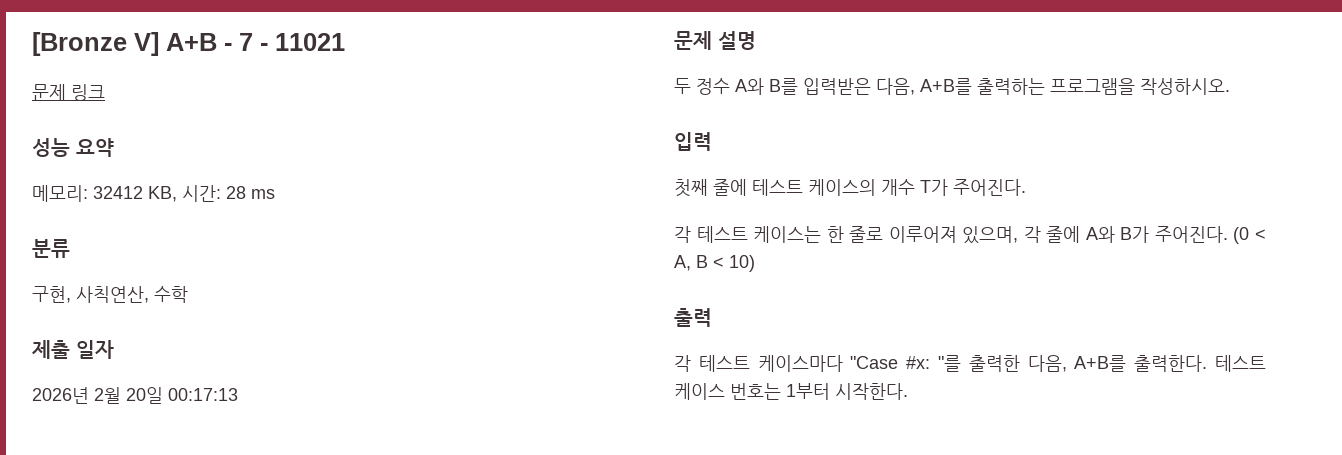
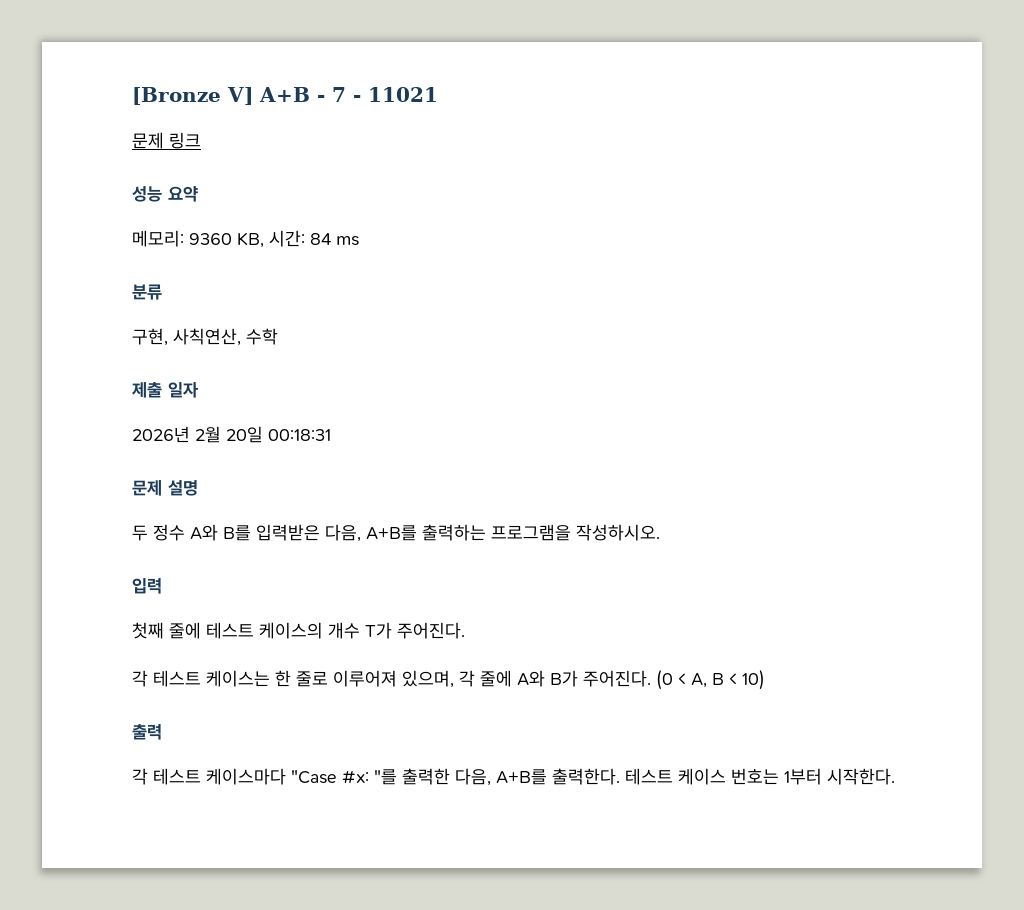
[93,186,143,199] 32412 -> [189,233,232,245] 9360
[226,186,246,199] 28 -> [310,233,331,245] 84
[168,388,238,401] 00:17:13 -> [268,429,331,441] 00:18:31

